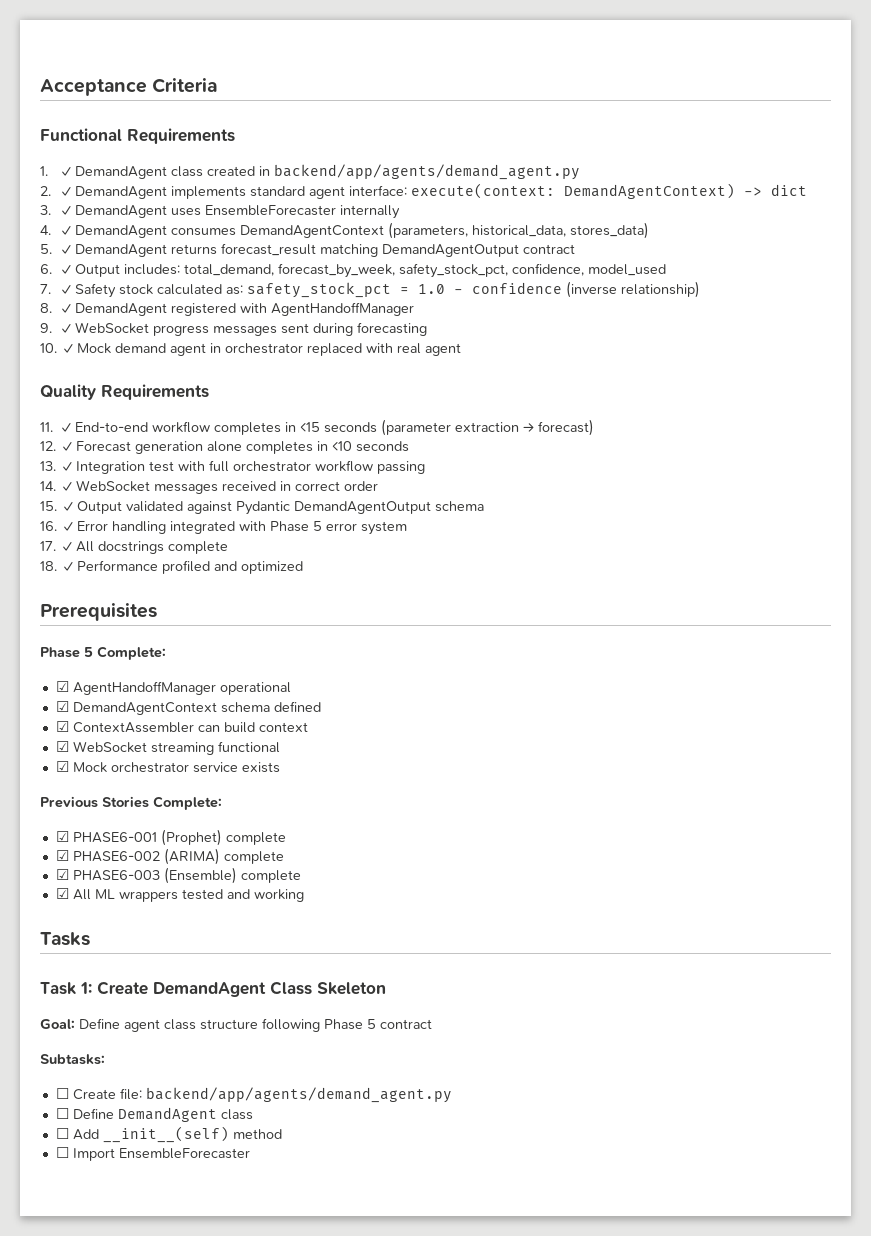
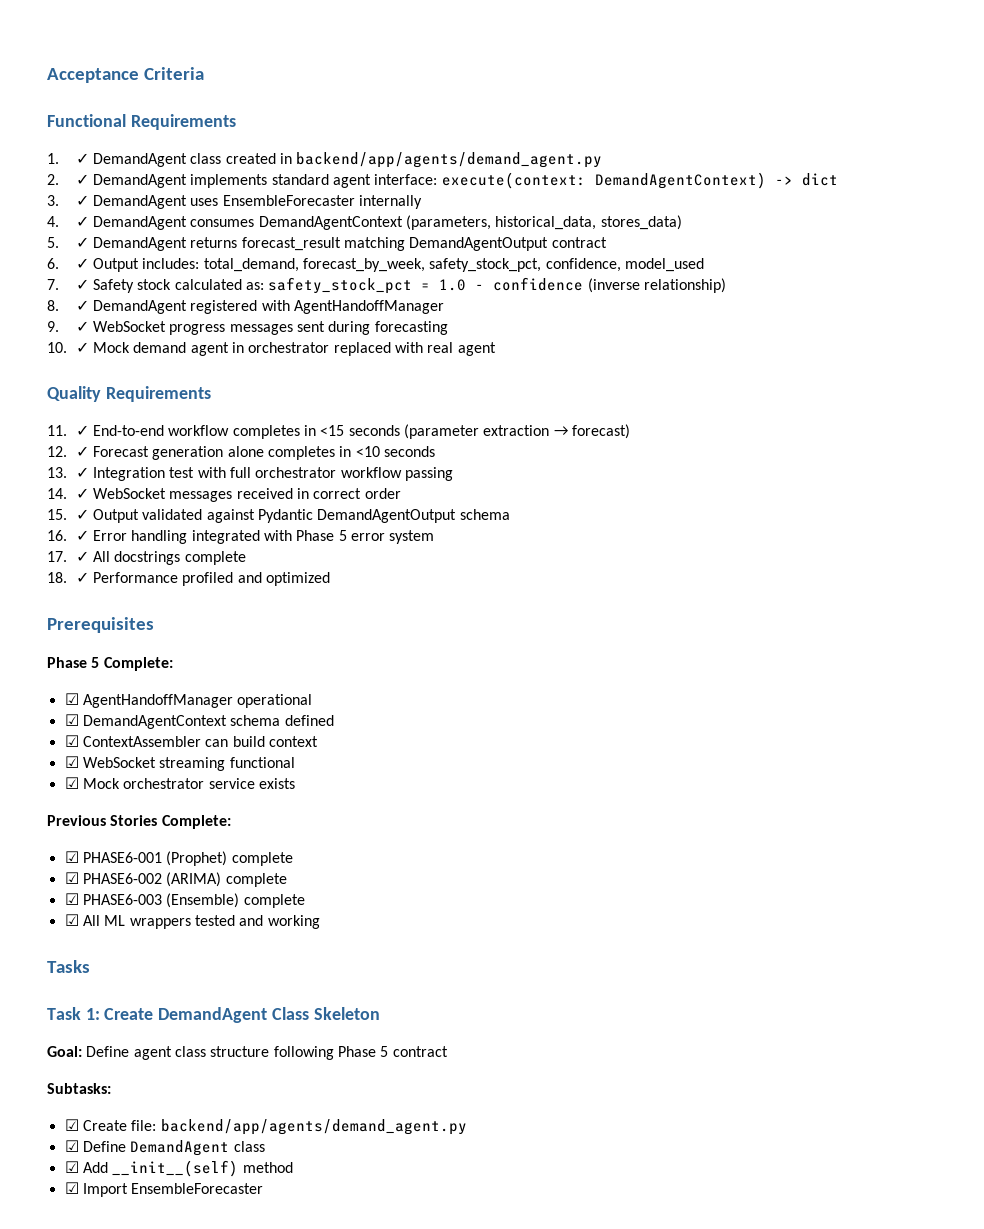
[55,1088,69,1099] ☐ -> [64,1119,79,1131] ☑
[55,1108,69,1119] ☐ -> [64,1140,79,1152] ☑
[55,1128,69,1139] ☐ -> [64,1161,79,1173] ☑
[55,1147,69,1158] ☐ -> [64,1182,79,1194] ☑

